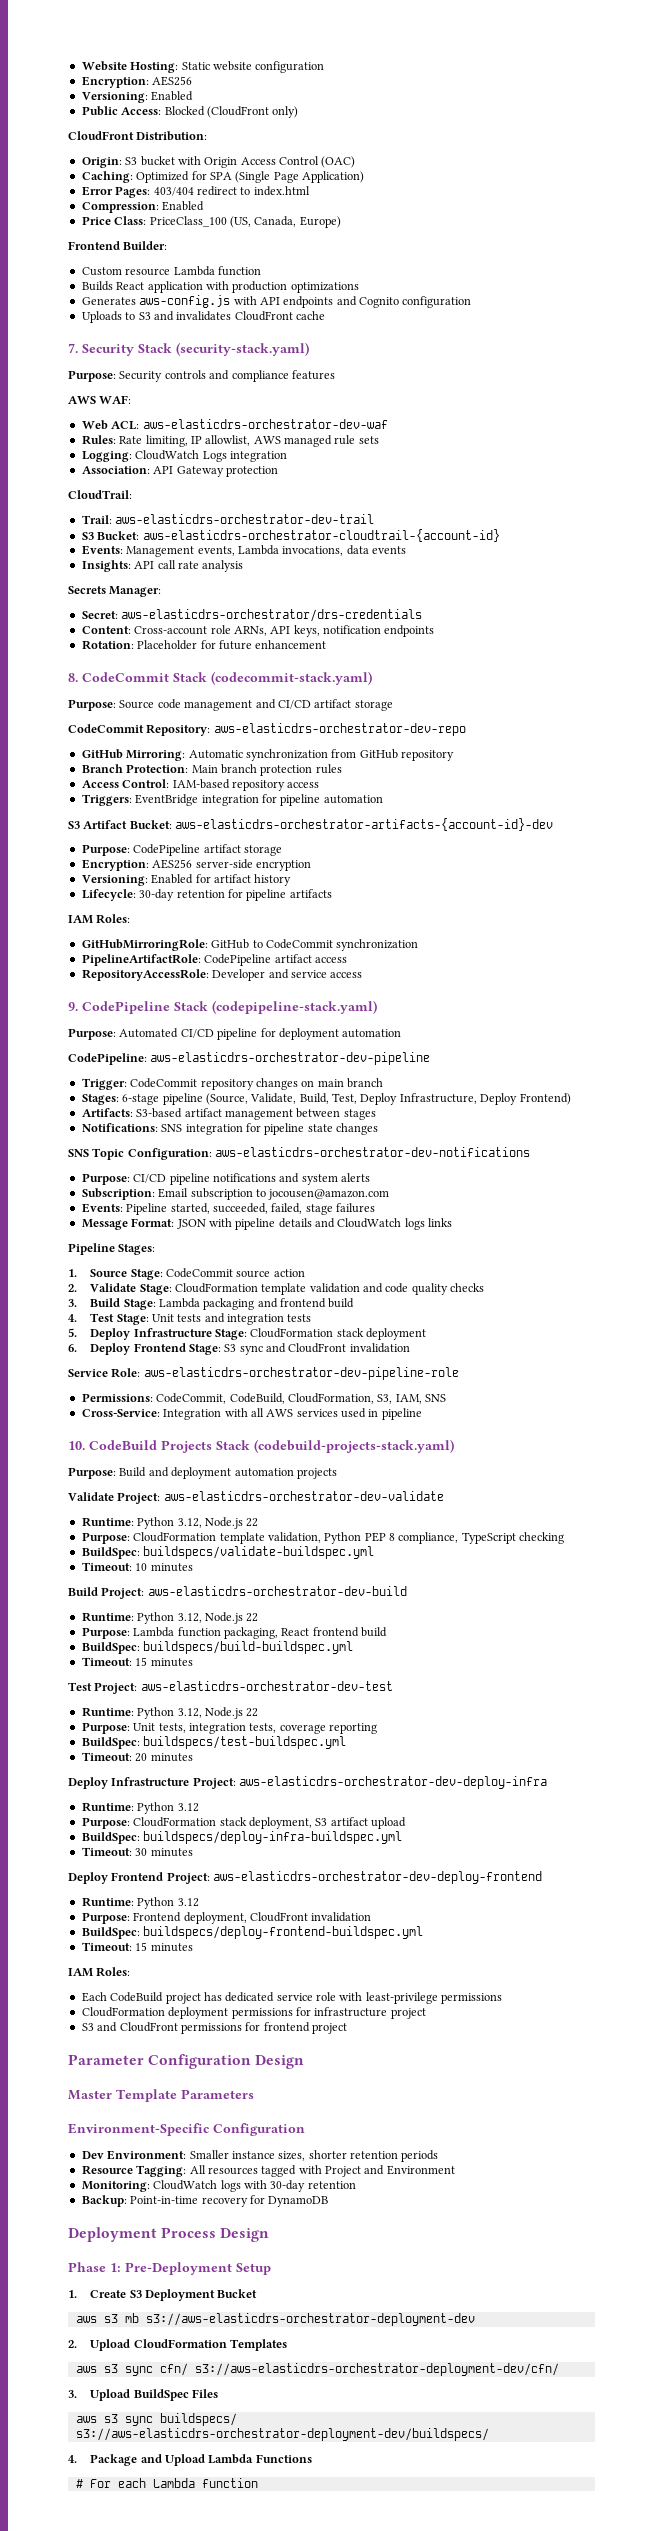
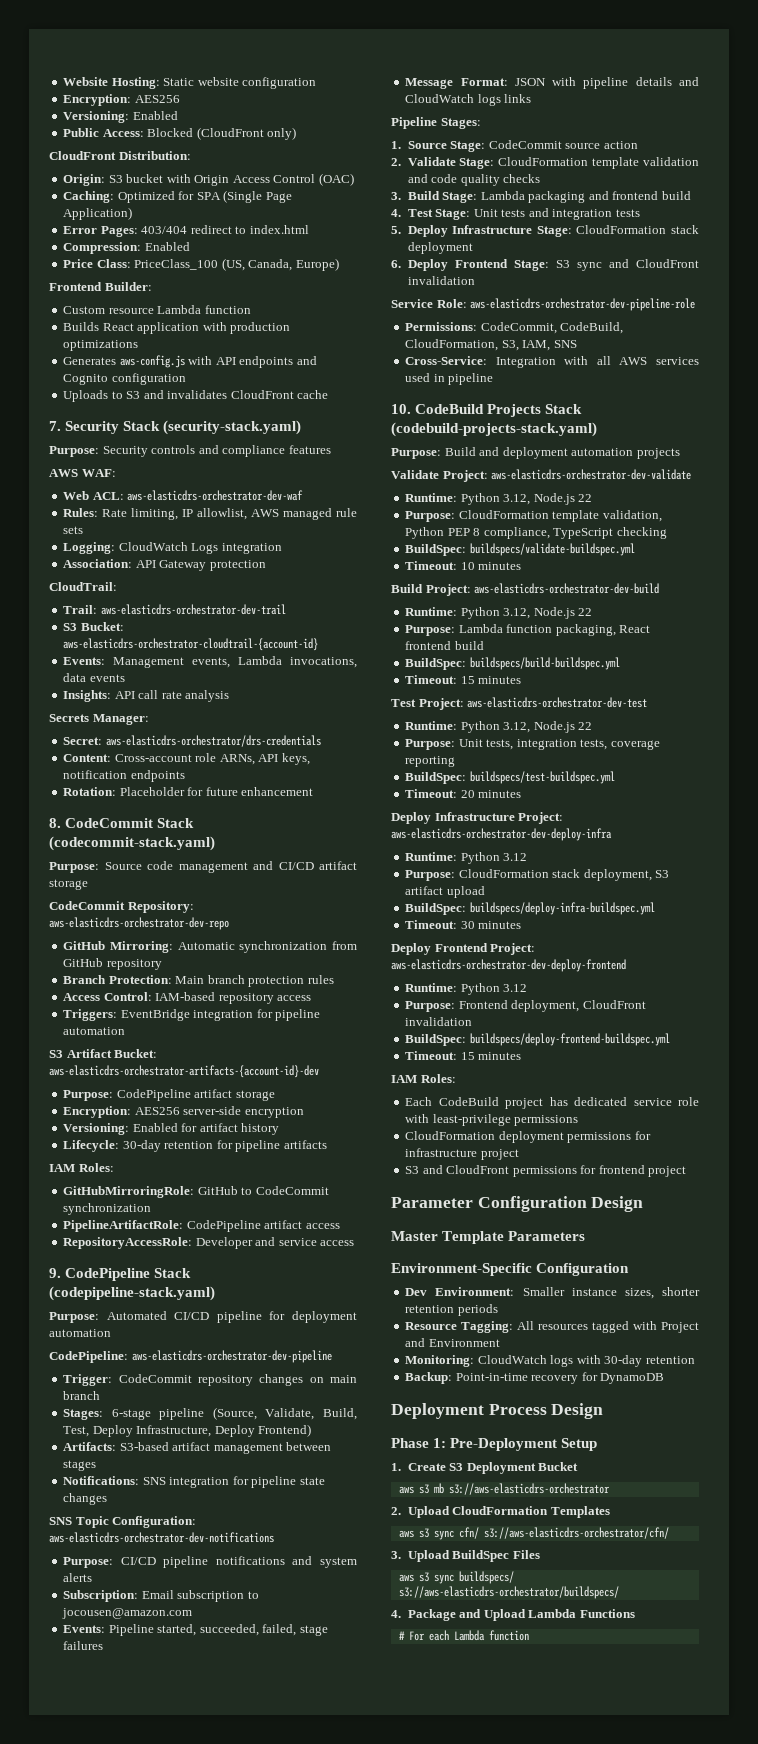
[145,2313,475,2326] s3://aws-elasticdrs-orchestrator-deployment-dev -> [448,1483,610,1495] s3://aws-elasticdrs-orchestrator
[194,2363,559,2376] s3://aws-elasticdrs-orchestrator-deployment-dev/cfn/ -> [483,1527,669,1539] s3://aws-elasticdrs-orchestrator/cfn/
[75,2428,489,2441] s3://aws-elasticdrs-orchestrator-deployment-dev/buildspecs/ -> [398,1586,619,1599] s3://aws-elasticdrs-orchestrator/buildspecs/

